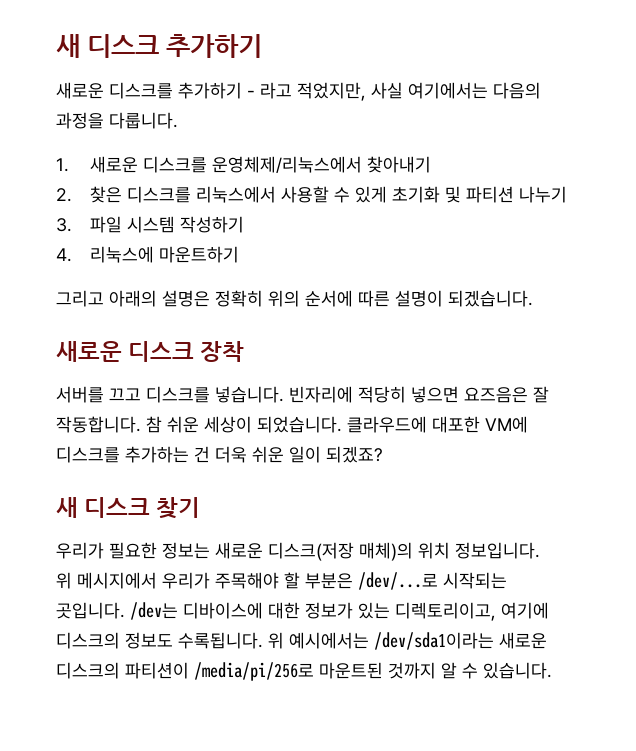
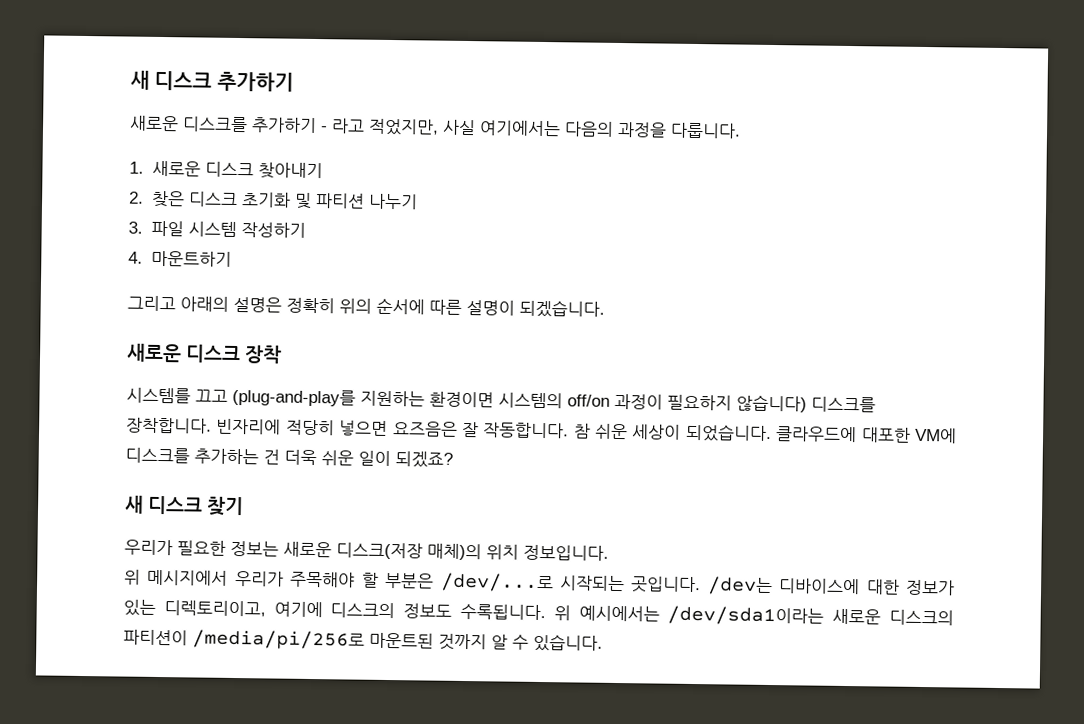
[143,156,363,173] 디스크를 운영체제/리눅스에서 -> [204,161,254,178] 디스크
[127,186,388,203] 디스크를 리눅스에서 사용할 수 있게 -> [188,191,238,207] 디스크
[90,246,155,263] 리눅스에 -> (143, 257) none
[56,386,284,403] 서버를 끄고 디스크를 넣습니다. -> [126,387,876,413] [126,417,212,434] 시스템를 끄고 (plug-and-play를 지원하는 환경이면 시스템의 off/on 과정이 필요하지 않습니다) 디스크를 장착합니다.

